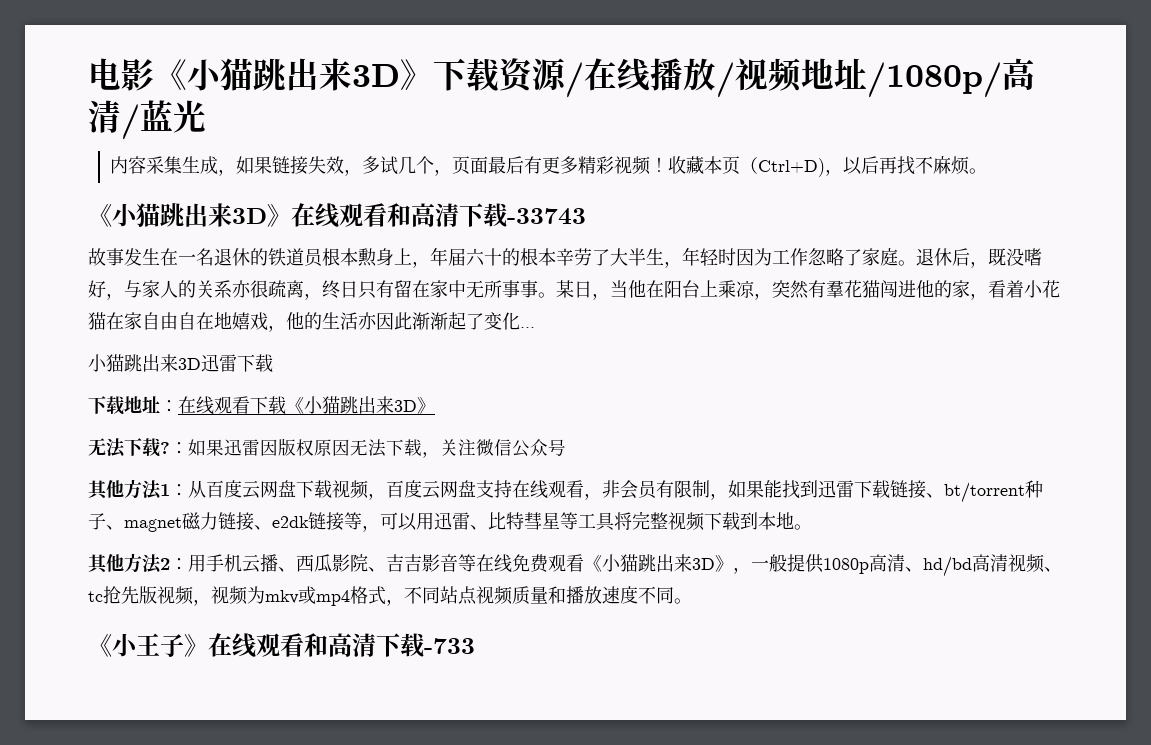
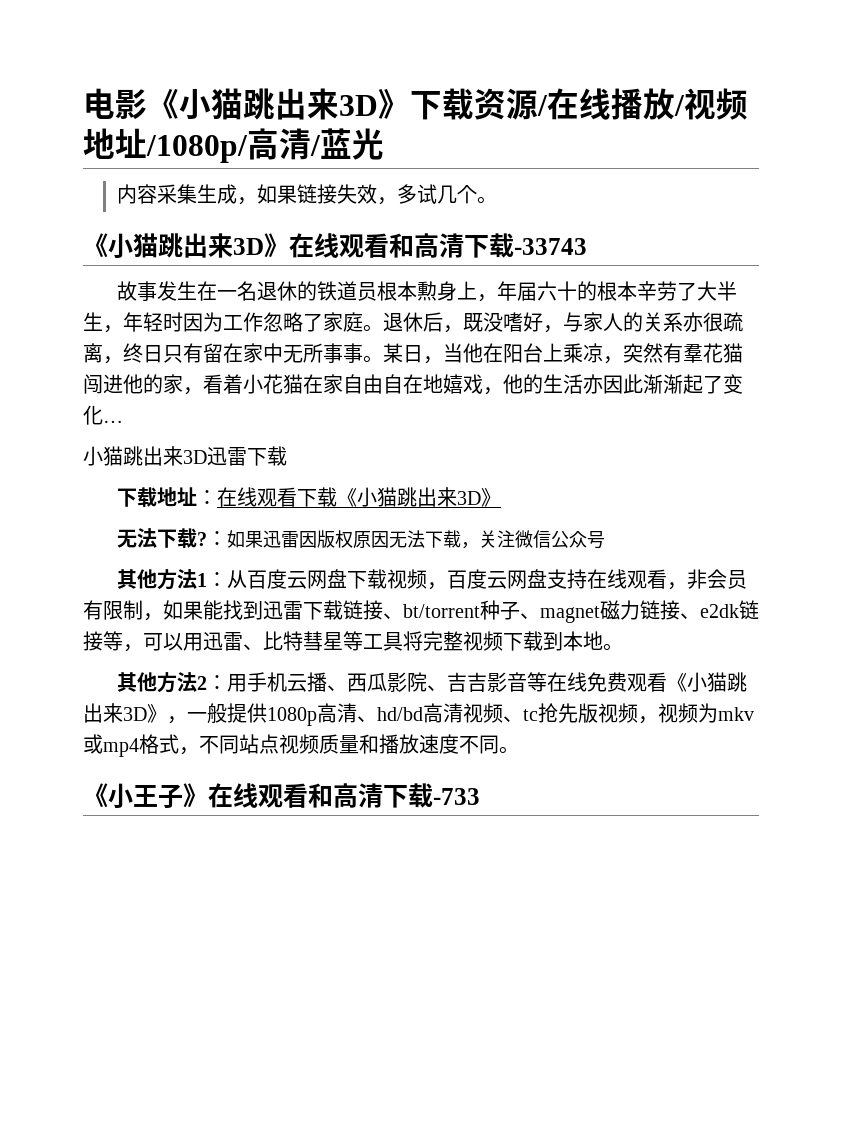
[434,155,970,177] ，页面最后有更多精彩视频！收藏本页（Ctrl+D)，以后再找不麻烦 -> (477, 194) none

